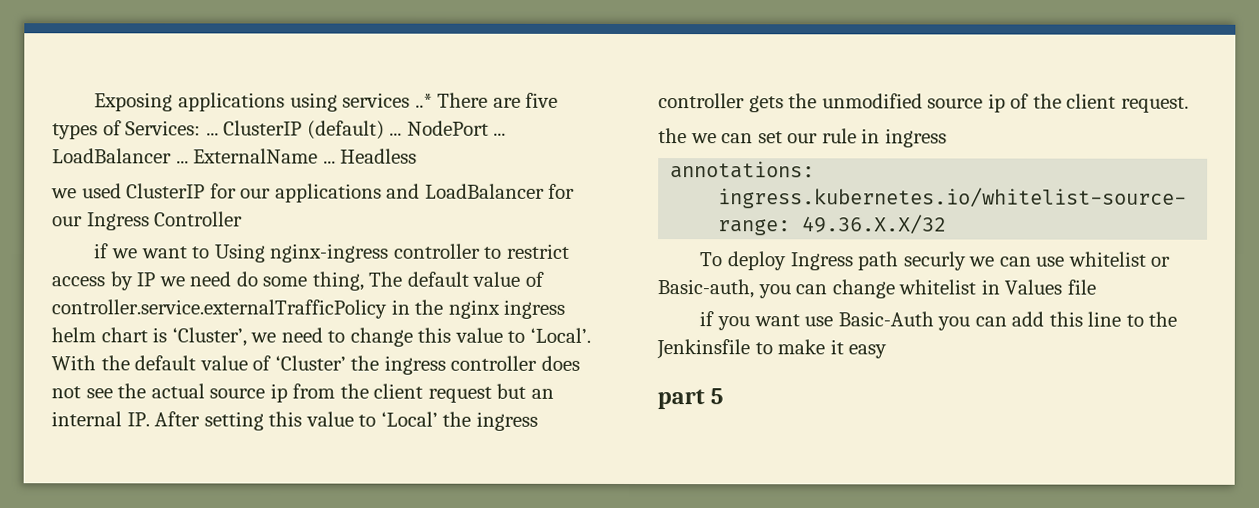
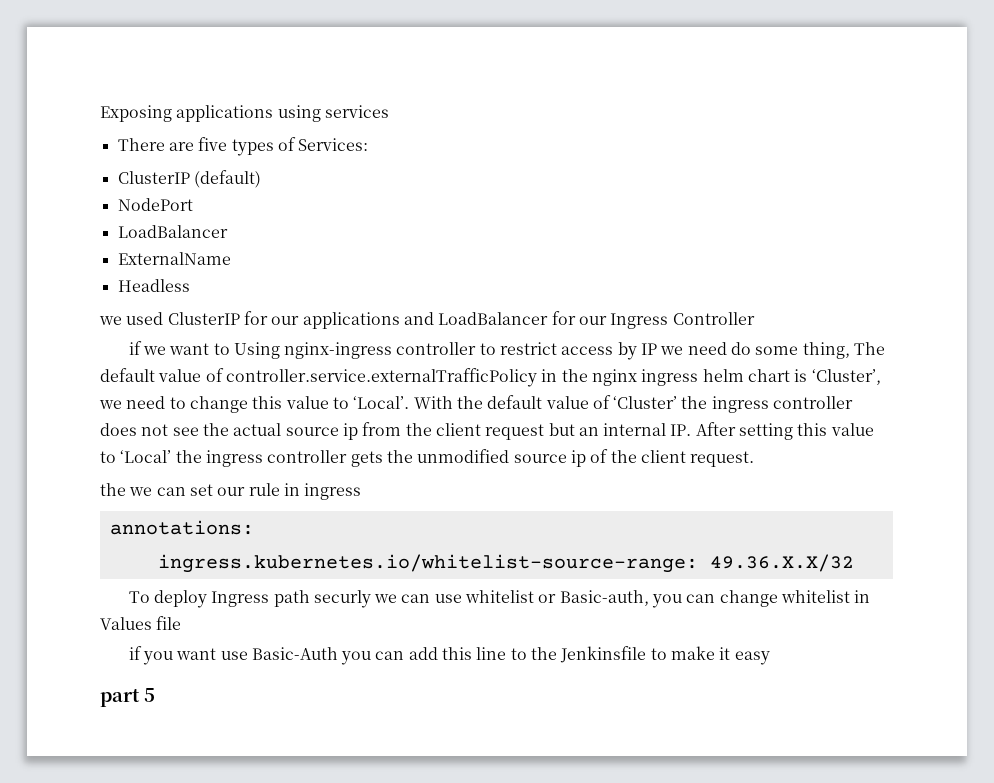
[414,93,433,108] ..* -> (389, 111) //
[205,132,219,136] ... -> (369, 144) //
[389,132,403,136] ... -> (261, 179) //
[493,132,507,136] [52,148,189,164] ... LoadBalancer ... -> [117,225,228,238] // LoadBalancer //
[322,160,336,164] ... -> (231, 258) //

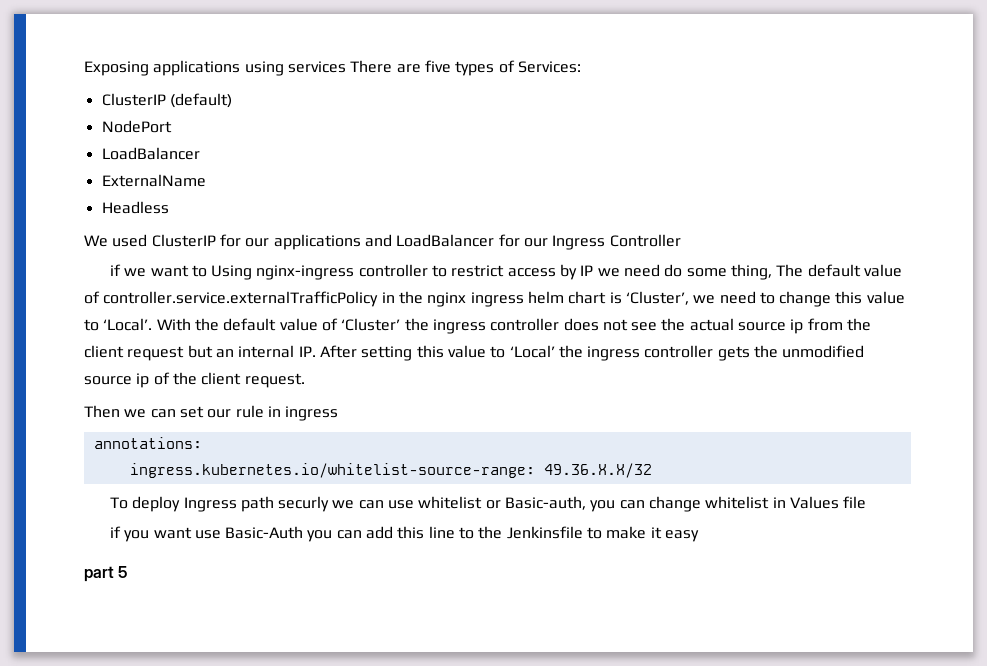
(389, 111) // -> (346, 67) none
[99,316,122,325] we -> [84,235,108,247] We
[100,483,126,496] the -> [84,405,120,418] Then

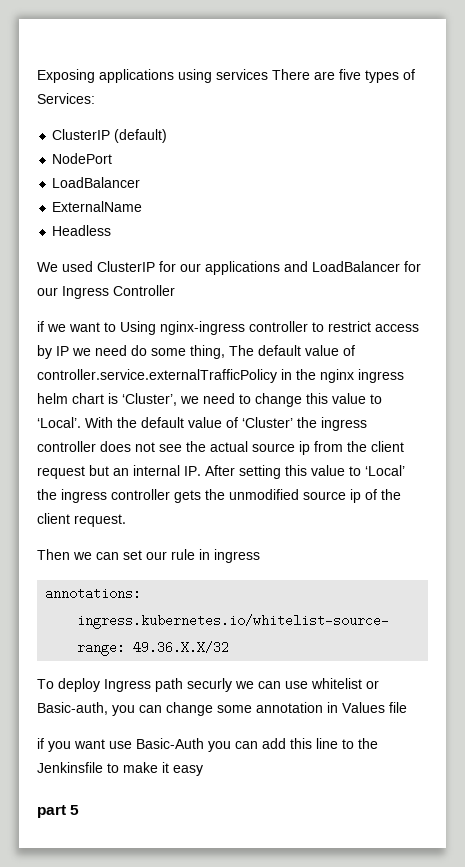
[705,496,770,509] whitelist -> [217,702,323,713] some annotation

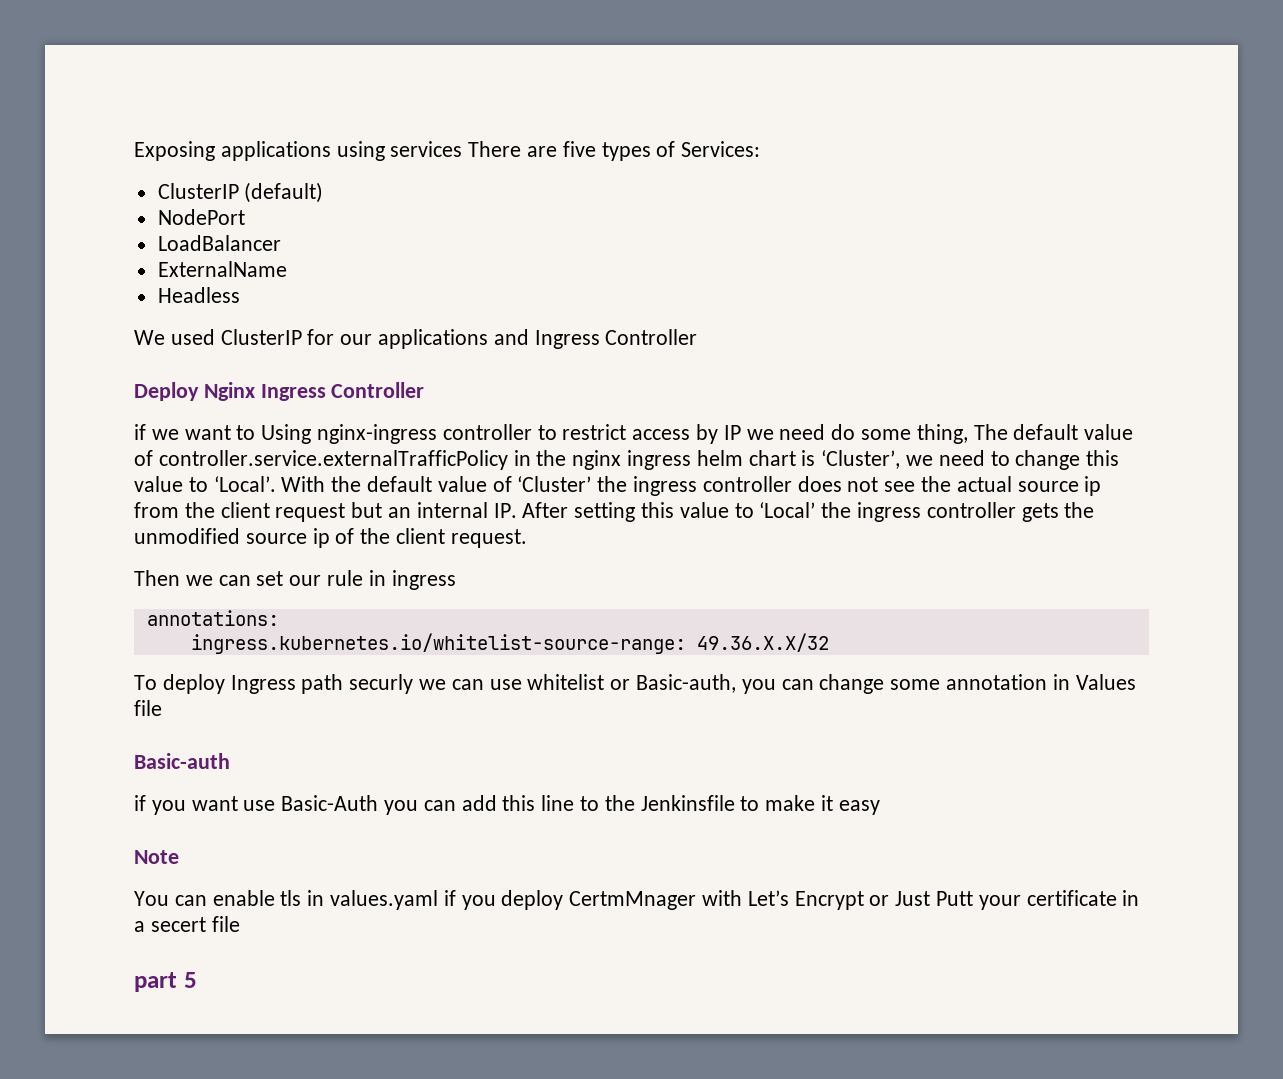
[312,261,421,272] [37,287,58,296] LoadBalancer for our -> [534,329,698,349] [134,382,255,401] Ingress Controller // Deploy Nginx
(407, 707) none -> [134,753,230,769] // Basic-auth
(203, 770) none -> [134,850,179,864] [134,890,1140,910] [134,916,240,932] // Note // You can enable tls in values.yaml if you deploy CertmMnager with Let’s Encrypt or Just Putt your certificate in a secert file

